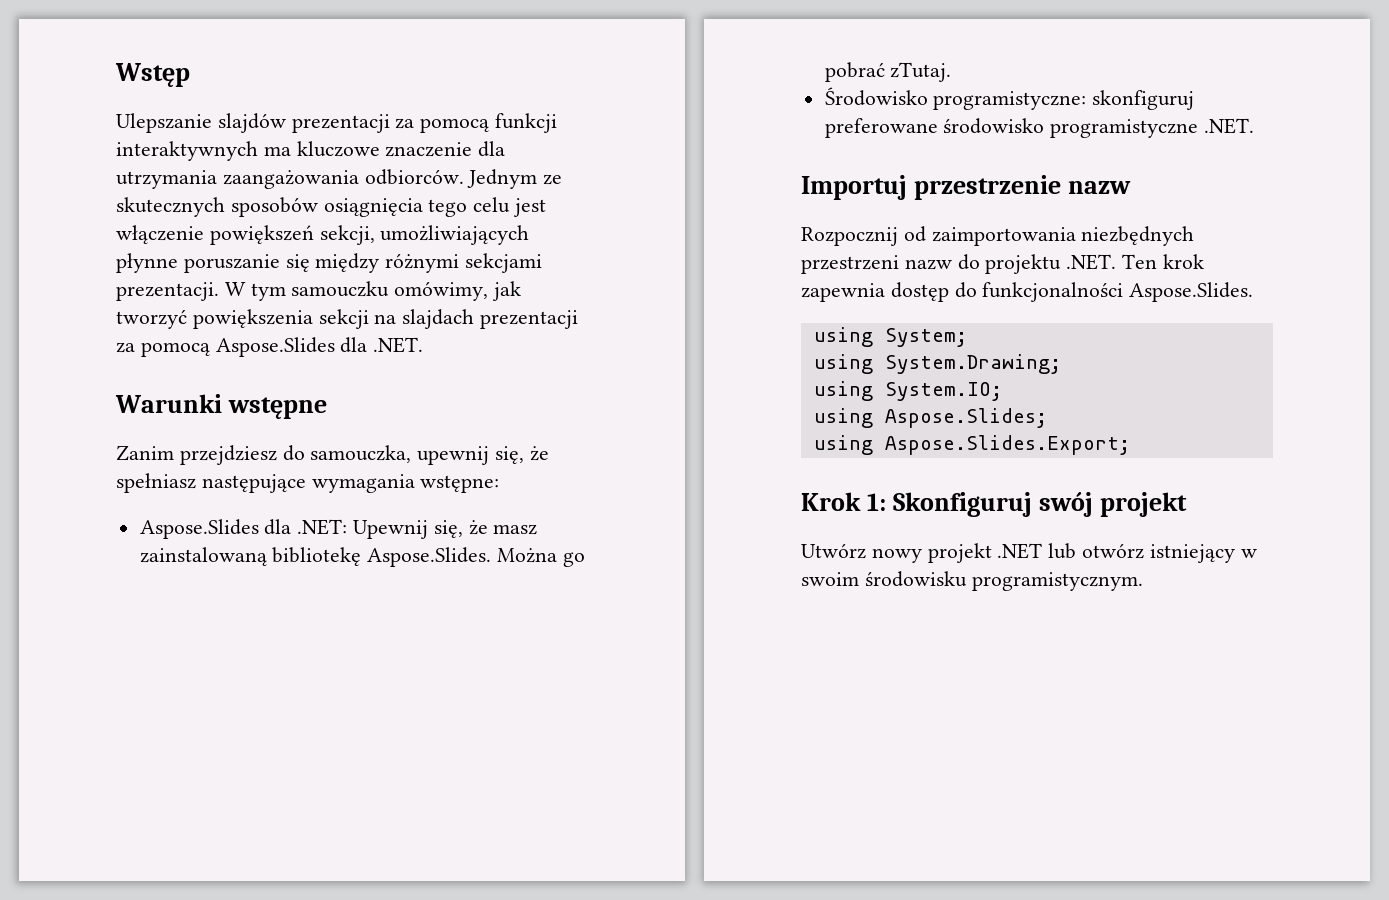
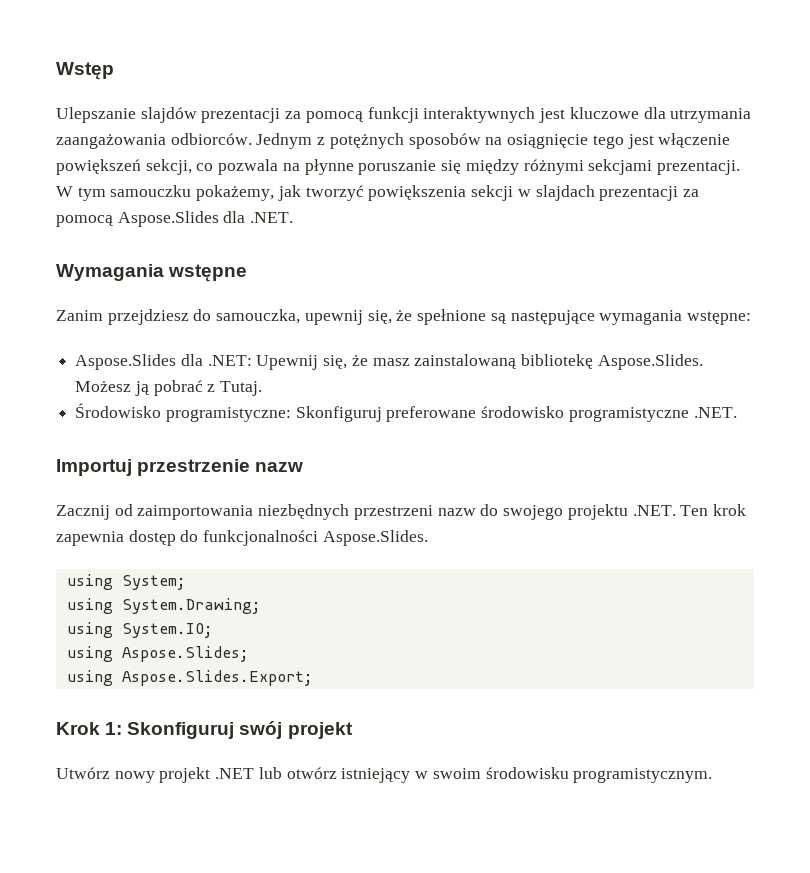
[263,141,473,157] ma kluczowe znaczenie -> [539,107,639,123] jest kluczowe
[543,174,563,185] [116,197,511,217] ze skutecznych sposobów osiągnięcia tego celu -> [317,133,624,149] z potężnych sposobów na osiągnięcie tego
[380,225,530,245] umożliwiających -> [196,159,300,175] co pozwala na
[394,281,489,301] omówimy, -> [196,185,275,201] pokażemy,
[374,314,397,324] na -> [517,189,531,197] w
[115,394,222,413] Warunki -> [56,264,164,281] Wymagania
[116,473,196,493] spełniasz -> [417,309,506,325] spełnione są
[497,548,585,567] [824,62,952,82] Można go pobrać zTutaj. -> [75,380,263,396] Możesz ją pobrać z Tutaj.
[1092,90,1195,110] skonfiguruj -> [295,406,382,422] Skonfiguruj
[801,227,898,246] Rozpocznij -> [56,505,110,520] Zacznij
(980, 262) none -> [503,505,564,520] swojego

